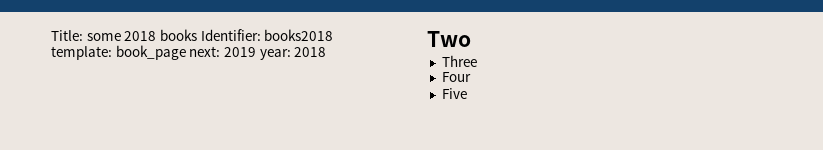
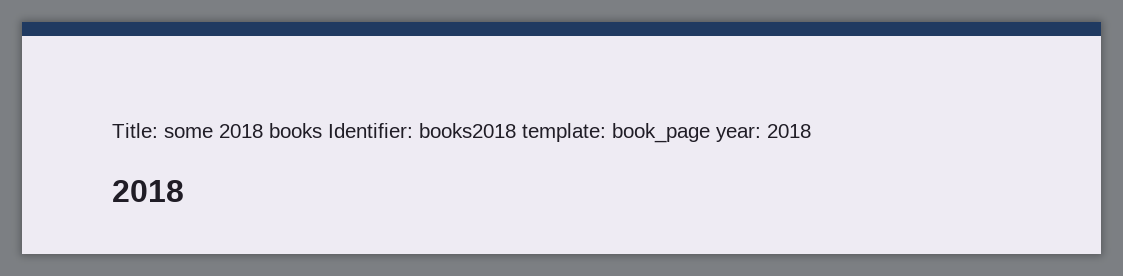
[189,46,256,57] next: 2019 -> (710, 133) none
[427,31,471,47] [441,55,477,67] [441,72,471,82] [441,88,467,99] Two // Three // Four // Five -> [112,180,184,202] 2018

